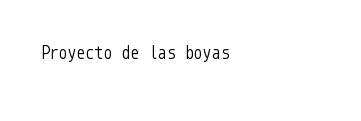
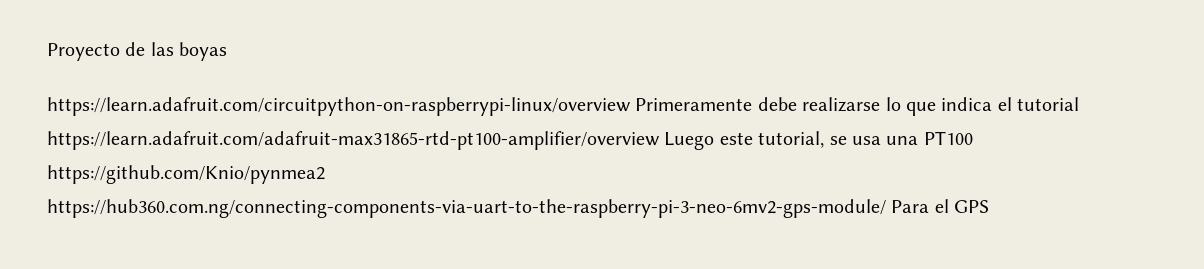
(229, 53) none -> [47,97,1080,116] [47,131,973,150] [47,165,325,184] [47,199,990,218] // https://learn.adafruit.com/circuitpython-on-raspberrypi-linux/overview Primeramente debe realizarse lo que indica el tutorial https://learn.adafruit.com/adafruit-max31865-rtd-pt100-amplifier/overview Luego este tutorial, se usa una PT100 https://github.com/Knio/pynmea2 https://hub360.com.ng/connecting-components-via-uart-to-the-raspberry-pi-3-neo-6mv2-gps-module/ Para el GPS

